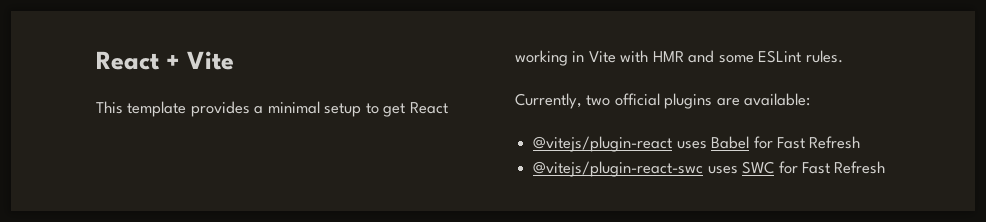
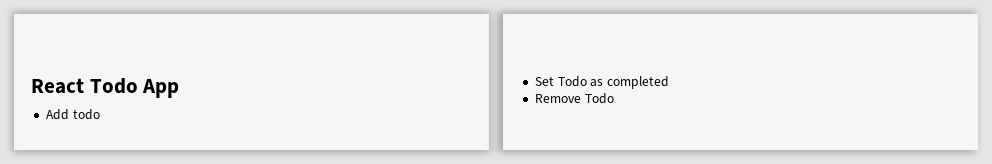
[96,51,235,70] [96,101,448,117] [515,50,843,66] [515,93,811,109] [533,136,861,152] [533,161,886,177] React + Vite // This template provides a minimal setup to get React working in Vite with HMR and some ESLint rules. // Currently, two official plugins are available: // @vitejs/plugin-react uses Babel for Fast Refresh // @vitejs/plugin-react-swc uses SWC for Fast Refresh -> [31,78,180,98] [45,109,100,120] [534,76,669,89] [534,93,614,104] React Todo App // Add todo // Set Todo as completed // Remove Todo

